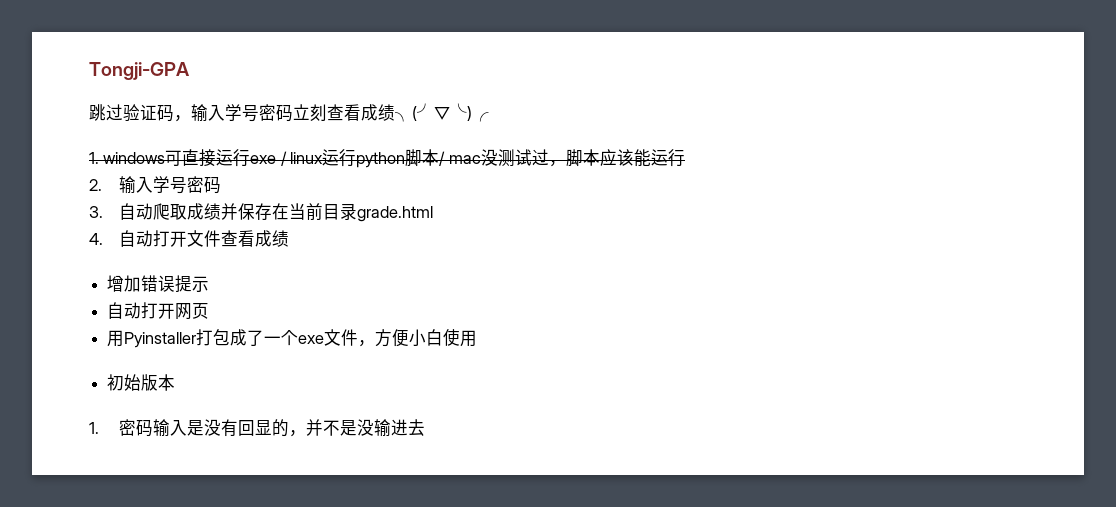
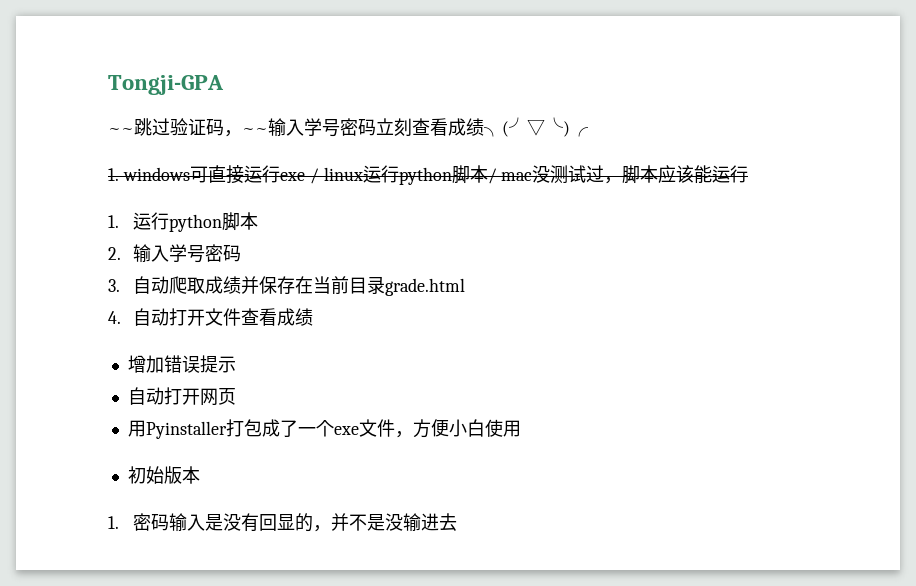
(190, 71) none -> [108,128,134,134] ~~
(191, 118) none -> [242,128,268,134] ~~
(685, 158) none -> [108,212,259,232] // 1.运行python脚本

